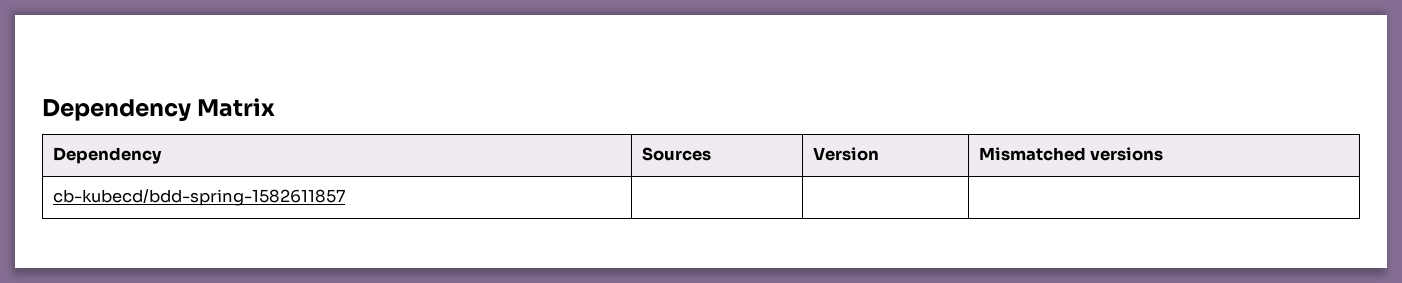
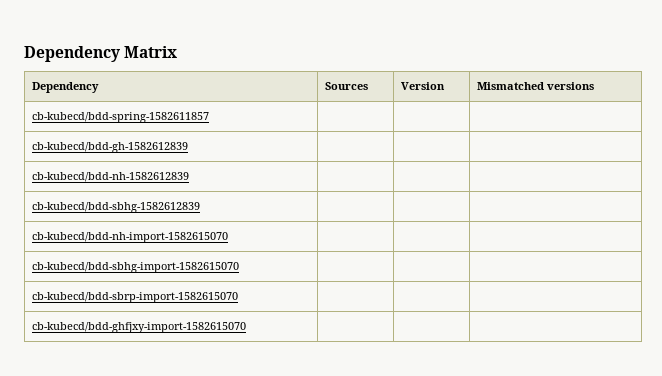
(345, 197) none -> [32,142,189,153] [32,172,190,182] [32,202,201,213] [32,232,229,243] [32,262,240,273] [32,292,239,303] [32,322,247,333] // cb-kubecd/bdd-gh-1582612839 | | | // cb-kubecd/bdd-nh-1582612839 | | | // cb-kubecd/bdd-sbhg-1582612839 | | | // cb-kubecd/bdd-nh-import-1582615070 | | | // cb-kubecd/bdd-sbhg-import-1582615070 | | | // cb-kubecd/bdd-sbrp-import-1582615070 | | | // cb-kubecd/bdd-ghfjxy-import-1582615070 | | |

